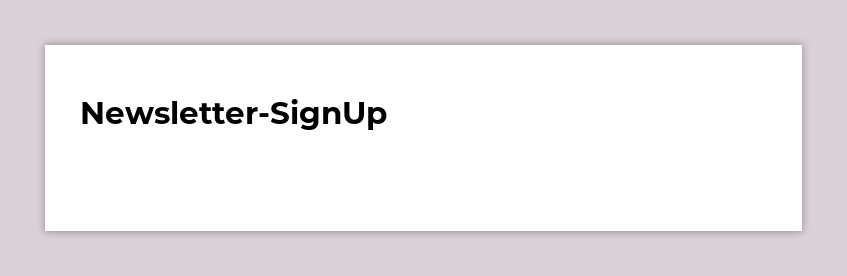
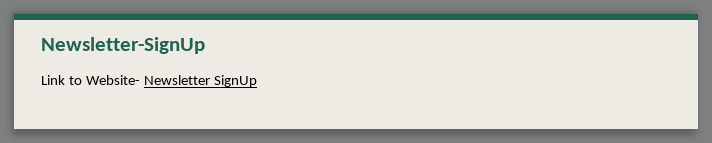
(387, 114) none -> [41,75,257,87] // Link to Website- Newsletter SignUp

